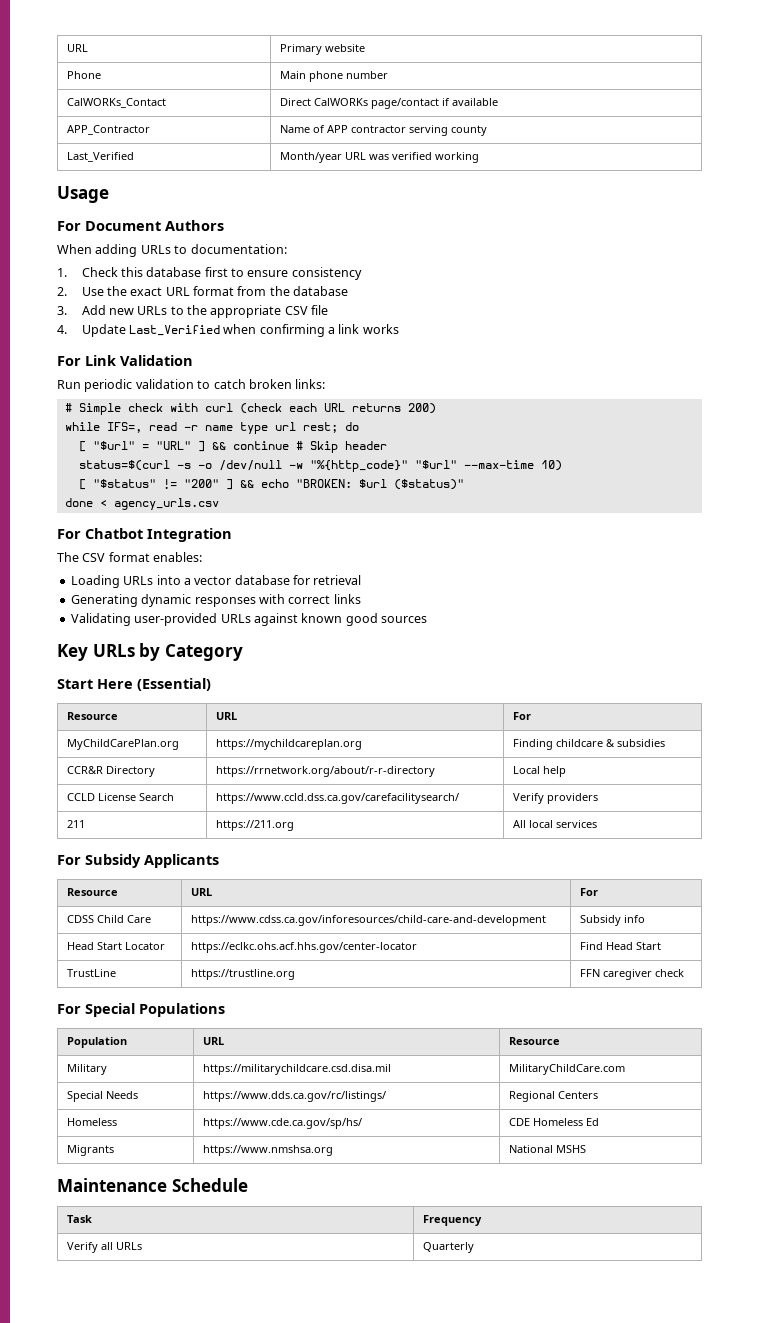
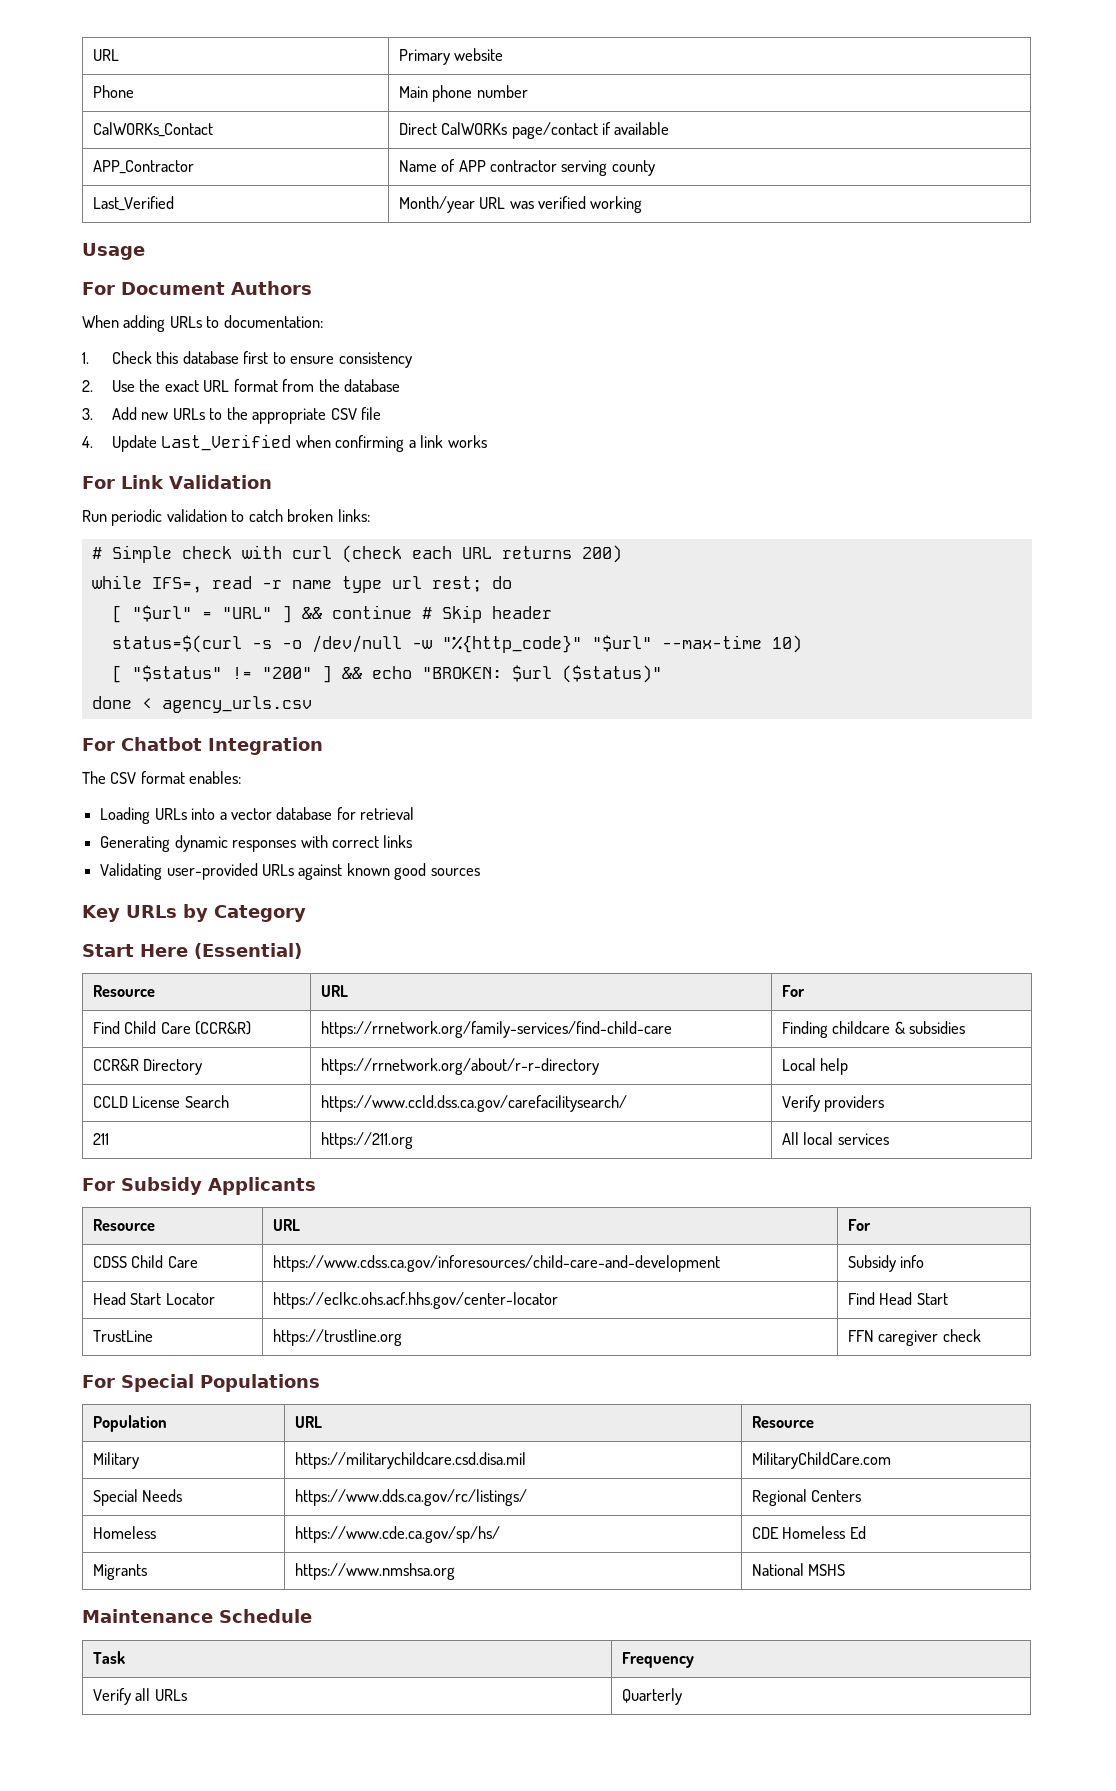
[66,739,179,750] [215,739,362,750] MyChildCarePlan.org | https://mychildcareplan.org -> [92,1021,251,1035] [320,1021,672,1038] Find Child Care (CCR&R) | https://rrnetwork.org/family-services/find-child-care

